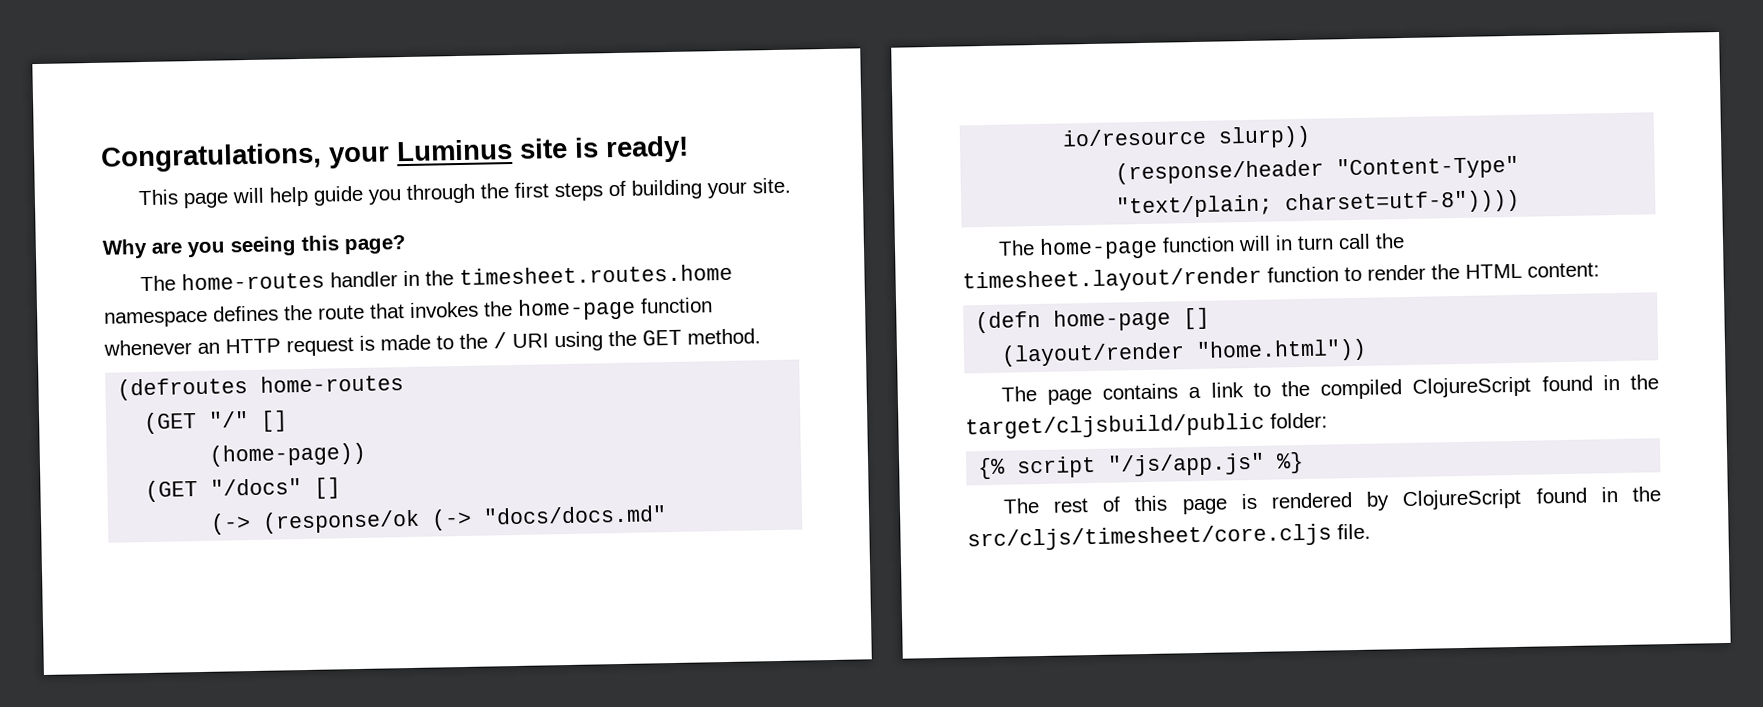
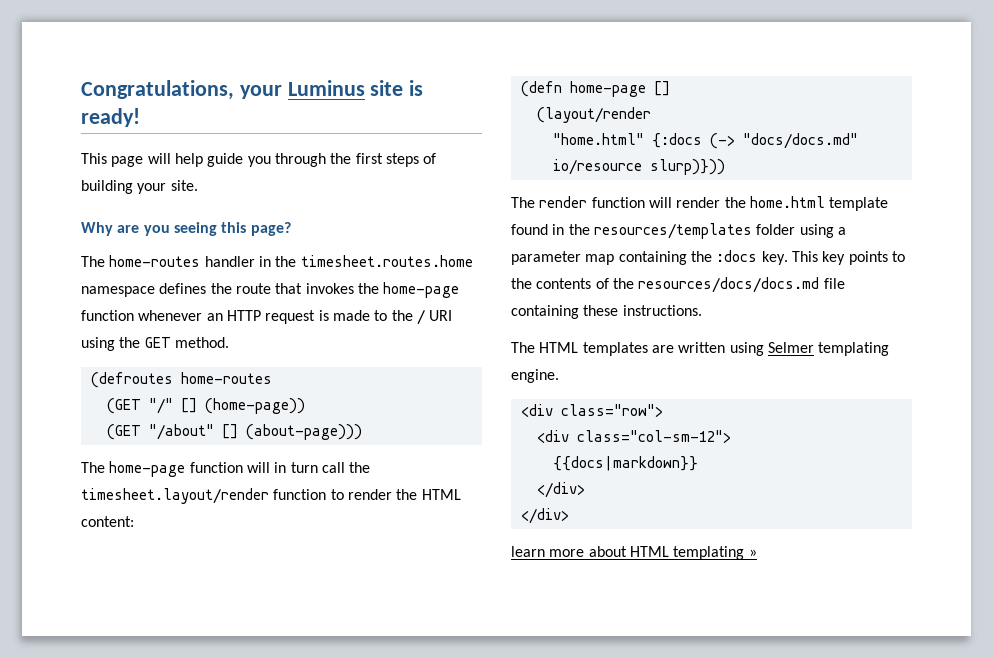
(289, 421) // -> (197, 405) none
[210,477,342,499] [210,505,668,535] [1062,125,1312,149] [1115,155,1520,185] [1116,189,1521,219] "/docs" [] // (-> (response/ok (-> "docs/docs.md" io/resource slurp)) // (response/header "Content-Type" "text/plain; charset=utf-8")))) -> [148,424,362,440] "/about" [] (about-page)))
[1196,338,1368,363] [1000,374,1659,405] [965,412,1328,440] [978,451,1305,480] [1002,486,1661,515] [967,523,1371,552] "home.html")) // The page contains a link to the compiled ClojureScript found in the target/cljsbuild/public folder: // {% script "/js/app.js" %} // The rest of this page is rendered by ClojureScript found in the src/cljs/timesheet/core.cljs file. -> [552,133,858,149] [552,159,725,175] [511,196,889,211] [511,223,846,239] [511,250,905,265] [511,277,845,293] [511,305,702,319] [511,342,890,356] [511,369,559,383] [520,404,663,417] [536,430,731,443] [552,456,698,471] [536,482,585,498] [520,508,569,524] [511,546,757,560] // "home.html" {:docs (-> "docs/docs.md" io/resource slurp)})) // The render function will render the home.html template found in the resources/templates folder using a parameter map containing the :docs key. This key points to the contents of the resources/docs/docs.md file containing these instructions. // The HTML templates are written using Selmer templating engine. // <div class="row"> // <div class="col-sm-12"> // {{docs|markdown}} // </div> // </div> // learn more about HTML templating »

